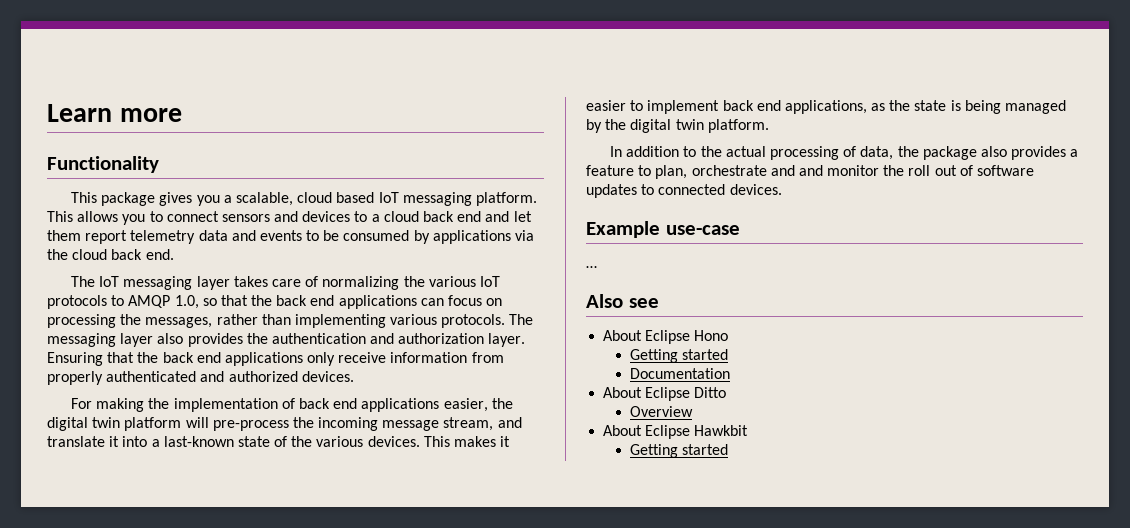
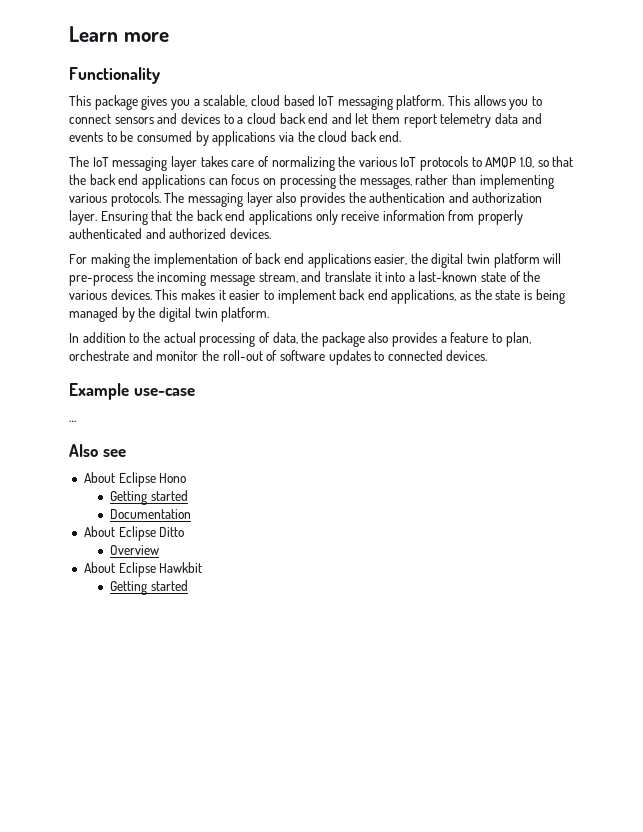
[798,165,823,176] and -> (153, 355) none
[908,165,957,176] roll out -> [222,350,263,361] roll-out

